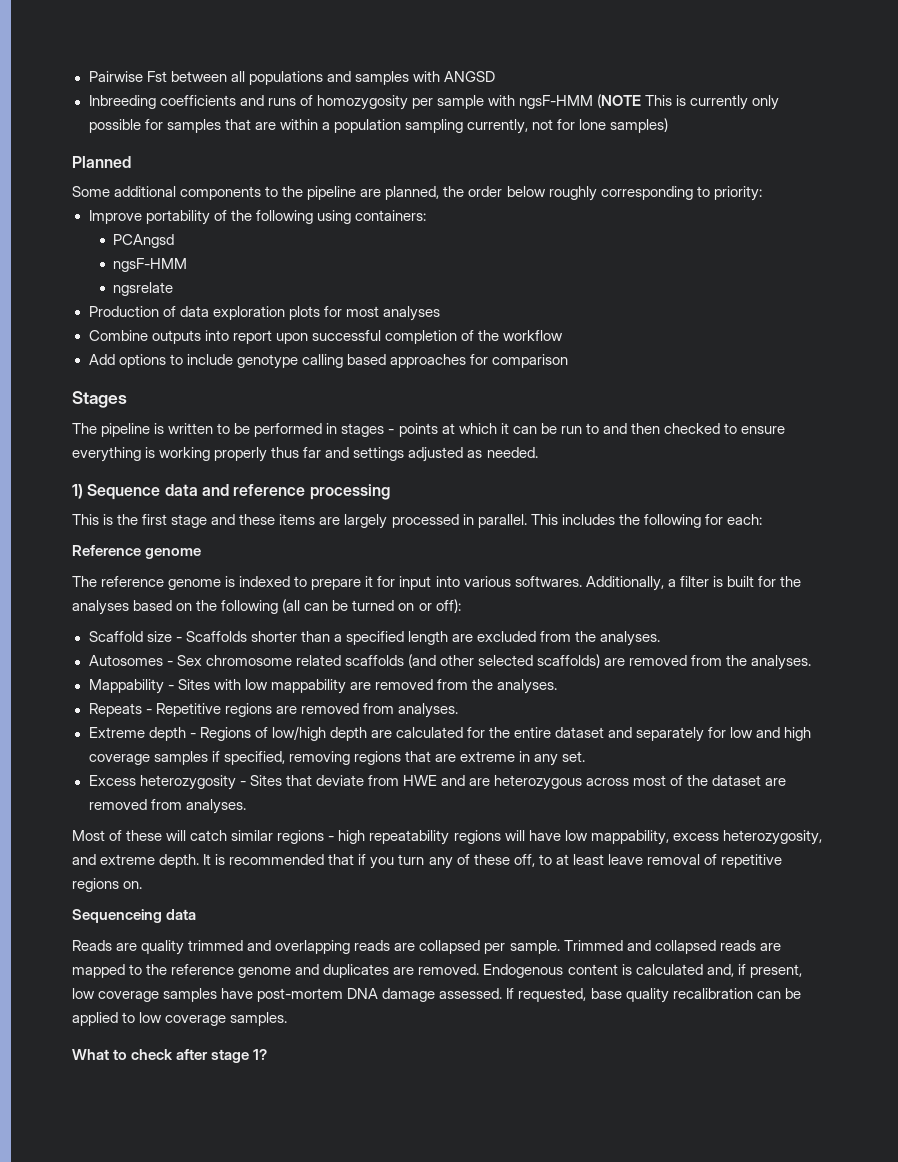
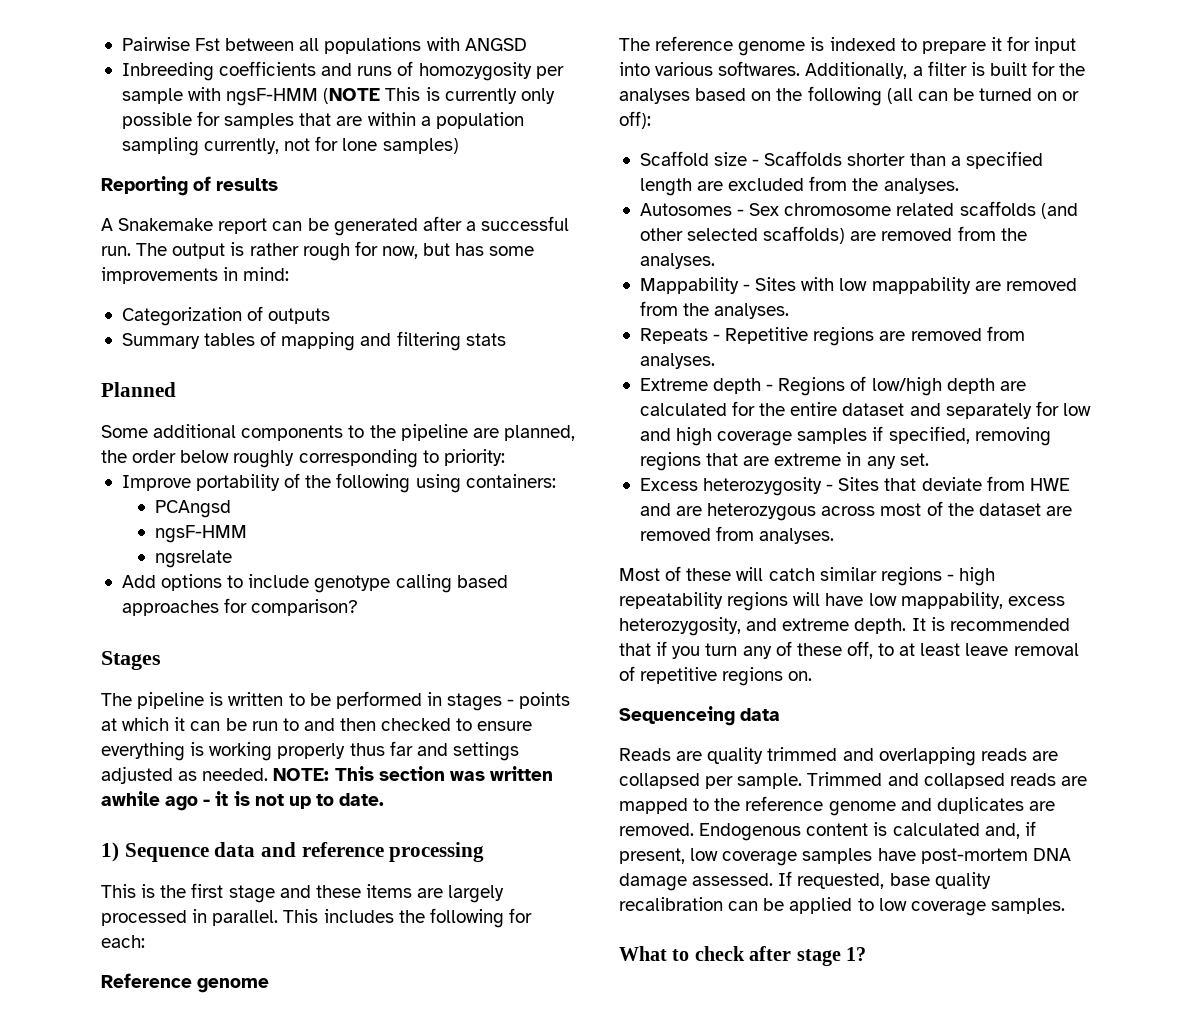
[326,71,409,85] and samples -> (422, 45) none
(669, 125) none -> [101,176,279,196] [101,216,570,236] [101,241,535,261] [101,267,290,284] [121,306,331,326] [121,331,506,351] // Reporting of results // A Snakemake report can be generated after a successful run. The output is rather rough for now, but has some improvements in mind: // Categorization of outputs // Summary tables of mapping and filtering stats
[88,306,440,321] [88,330,563,344] // Production of data exploration plots for most analyses // Combine outputs into report upon successful completion of the workflow -> (233, 559) none
[491,354,568,368] comparison -> [251,599,359,616] comparison?
(538, 452) none -> [273,766,553,781] [101,791,385,811] NOTE: This section was written awhile ago - it is not up to date.

